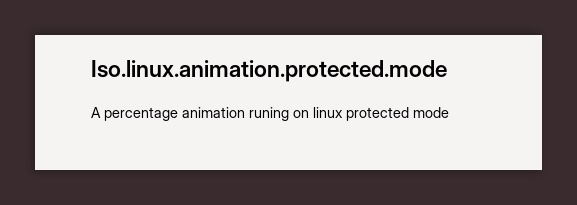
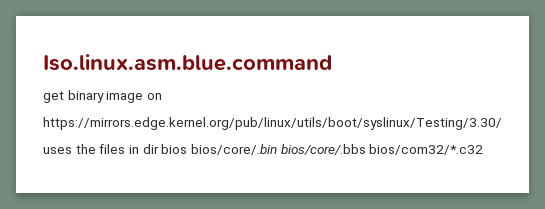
[91,60,447,82] [91,107,449,121] Iso.linux.animation.protected.mode // A percentage animation runing on linux protected mode -> [43,54,332,71] [43,90,162,103] [43,117,502,130] [43,144,484,155] Iso.linux.asm.blue.command // get binary image on // https://mirrors.edge.kernel.org/pub/linux/utils/boot/syslinux/Testing/3.30/ // uses the files in dir bios bios/core/.bin bios/core/.bbs bios/com32/*.c32

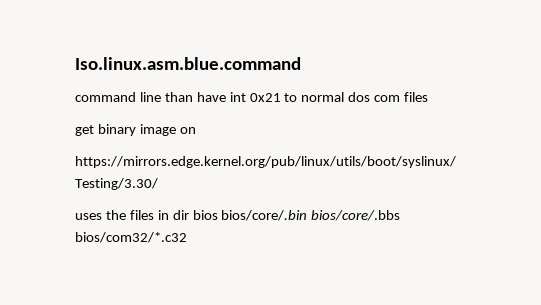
(332, 62) none -> [75,92,429,102] // command line than have int 0x21 to normal dos com files

